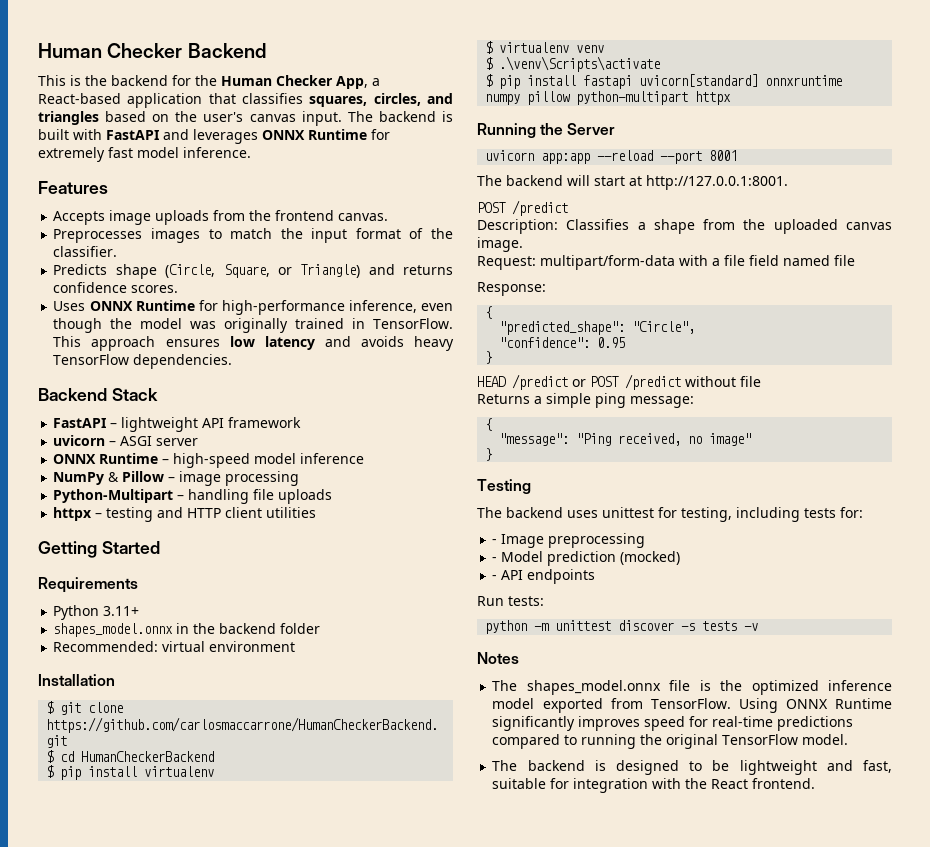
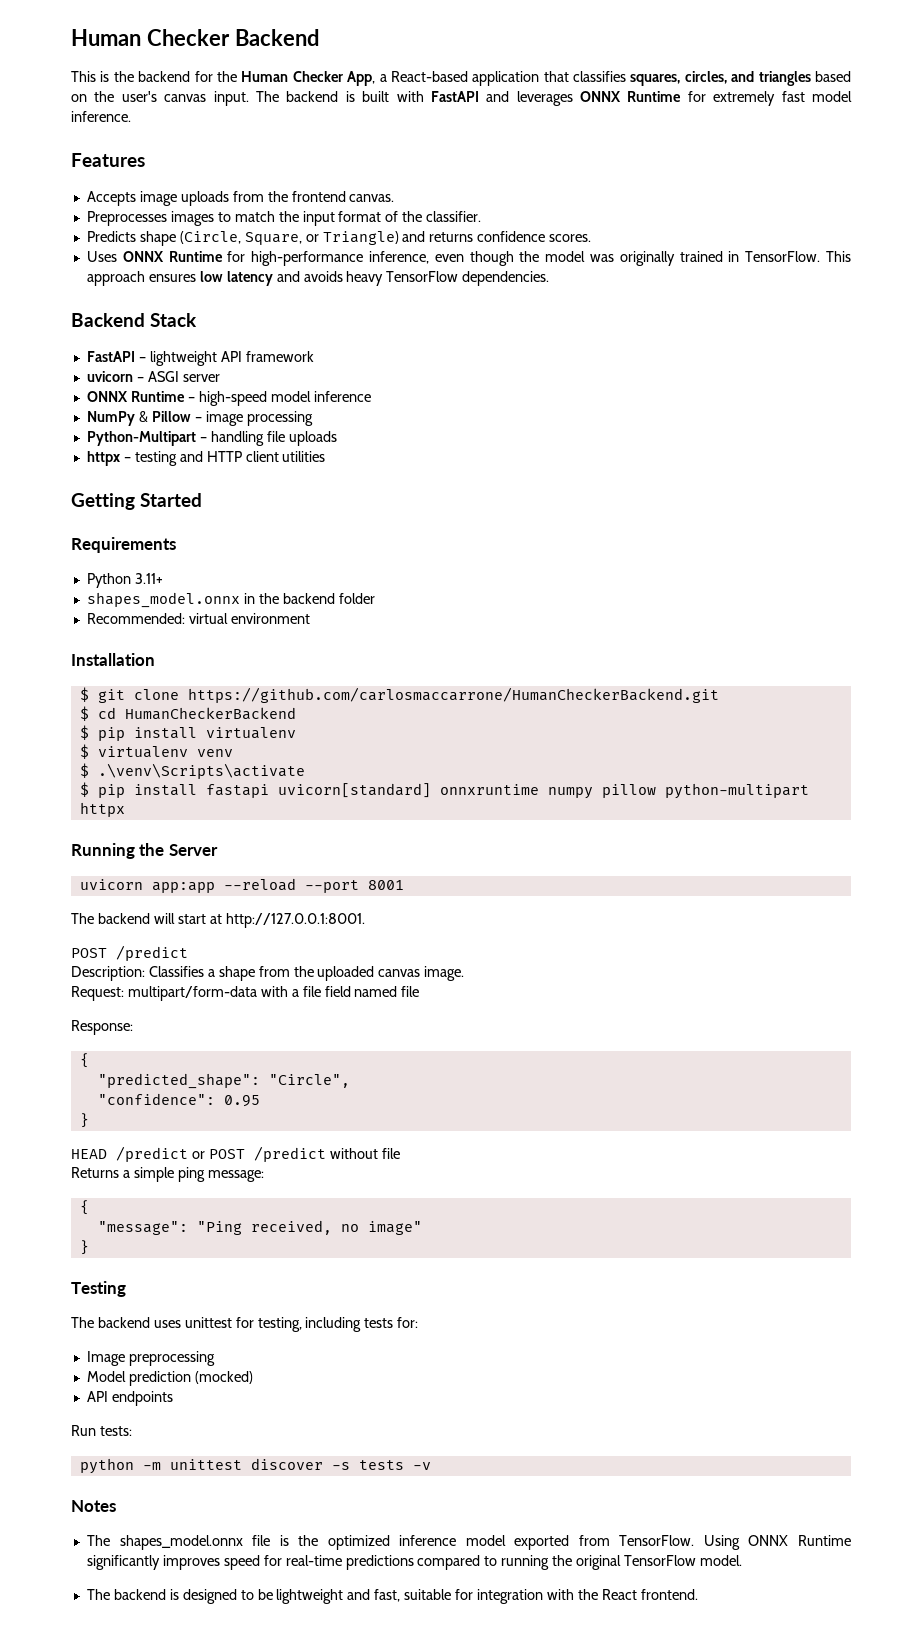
[492,539,498,544] - -> (419, 1322) none
[492,557,498,562] - -> (215, 1358) none
[492,575,498,580] - -> (253, 1377) none

